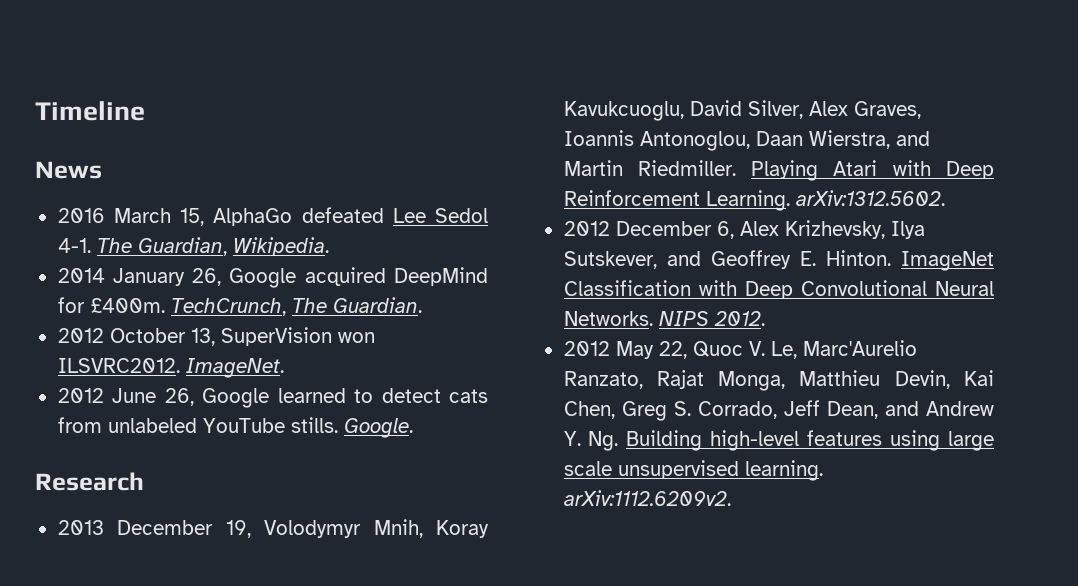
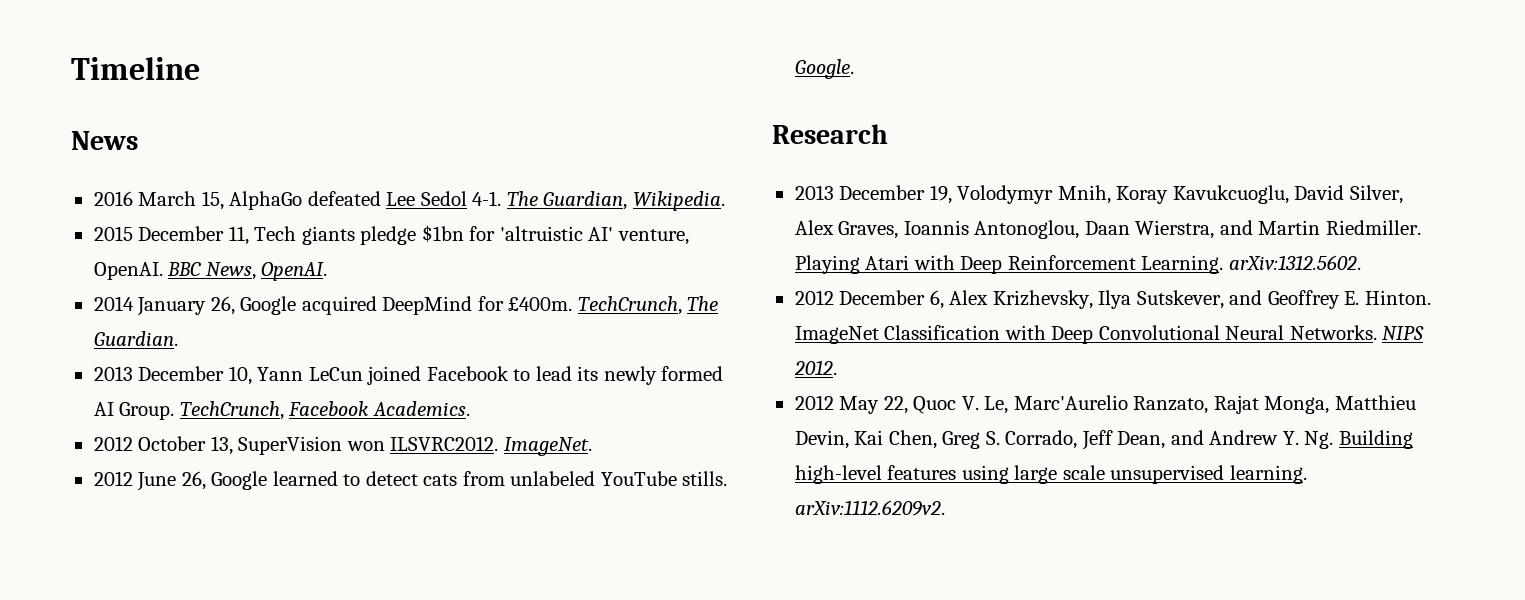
(329, 246) none -> [93,225,689,245] [93,262,328,281] // 2015 December 11, Tech giants pledge $1bn for 'altruistic AI' venture, OpenAI. BBC News, OpenAI.
(422, 305) none -> [93,366,724,385] [93,401,470,420] // 2013 December 10, Yann LeCun joined Facebook to lead its newly formed AI Group. TechCrunch, Facebook Academics.

